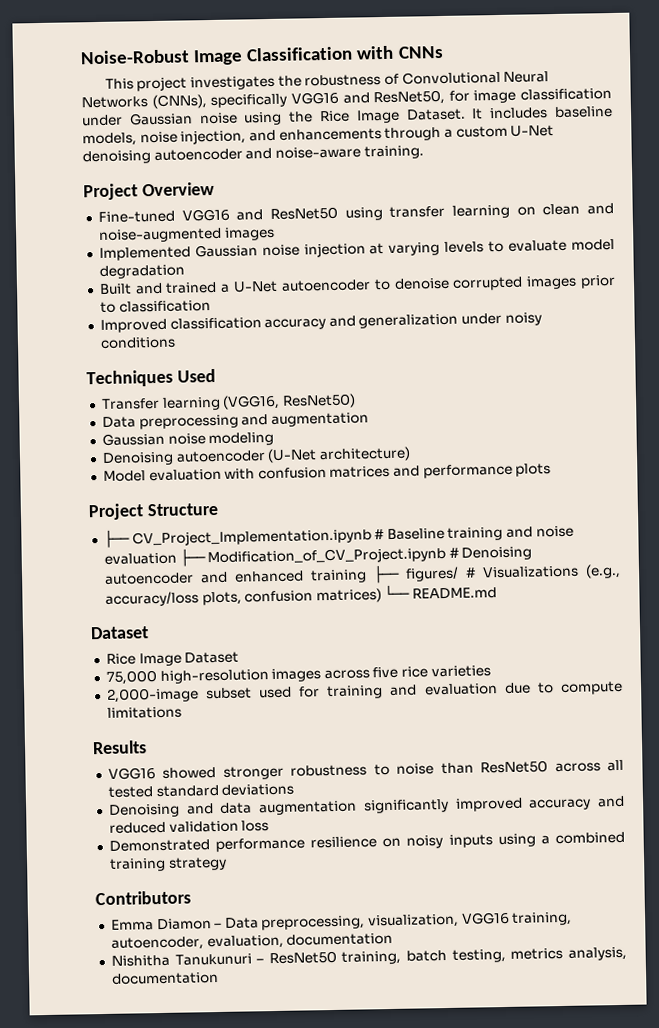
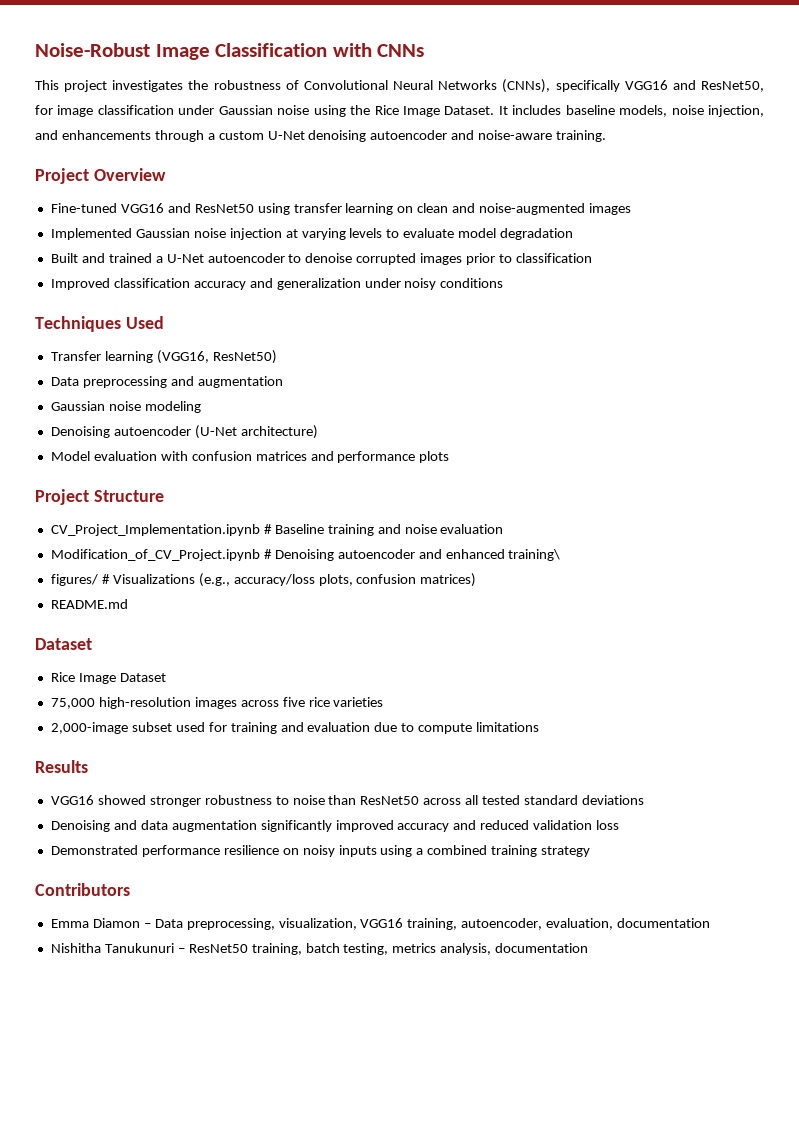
[103,529,130,548] ├── -> (164, 496) none
[179,548,206,567] ├── -> (504, 529) //
[309,564,400,584] training ├── -> [508,549,561,561] training\ //
[384,584,411,600] └── -> (477, 580) //

